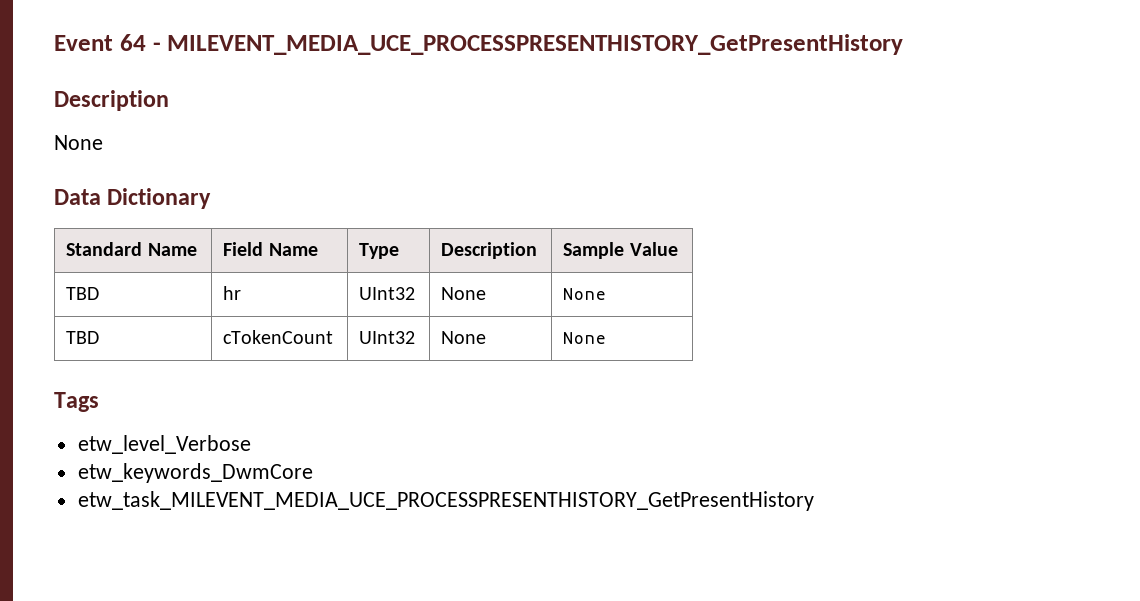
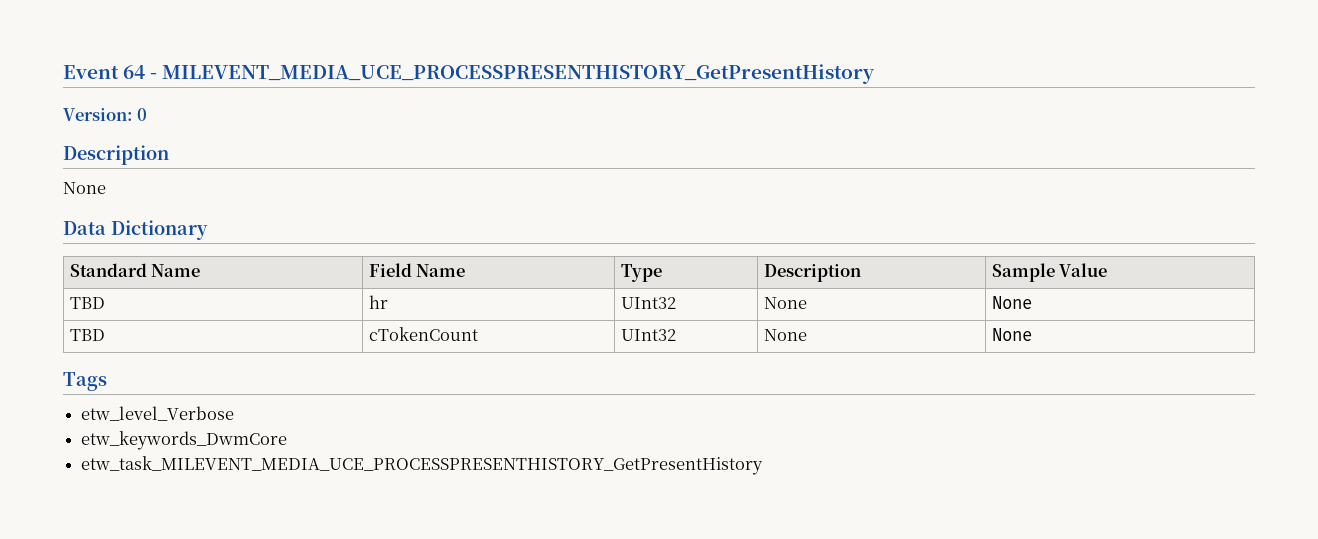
(904, 44) none -> [63,108,148,121] // Version: 0

